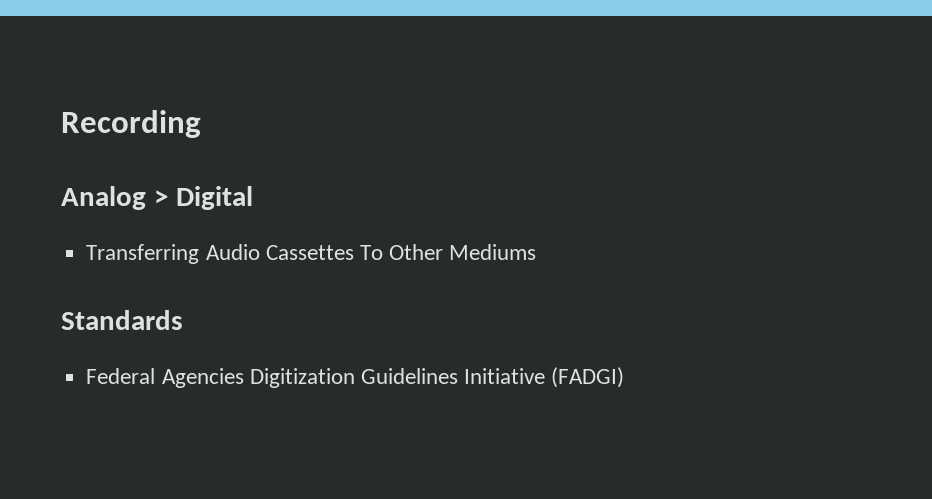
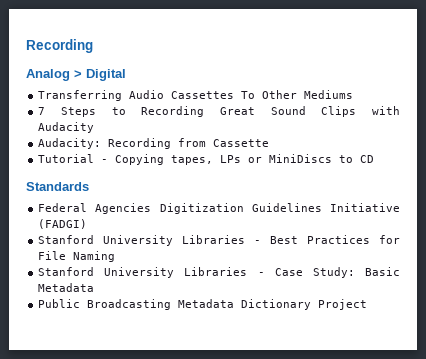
(537, 252) none -> [38,106,400,117] [38,122,95,133] [38,138,270,149] [38,154,375,165] // 7 Steps to Recording Great Sound Clips with Audacity // Audacity: Recording from Cassette // Tutorial - Copying tapes, LPs or MiniDiscs to CD
(625, 377) none -> [38,235,400,246] [38,251,116,262] [38,267,400,278] [38,283,95,292] [38,299,368,310] // Stanford University Libraries - Best Practices for File Naming // Stanford University Libraries - Case Study: Basic Metadata // Public Broadcasting Metadata Dictionary Project

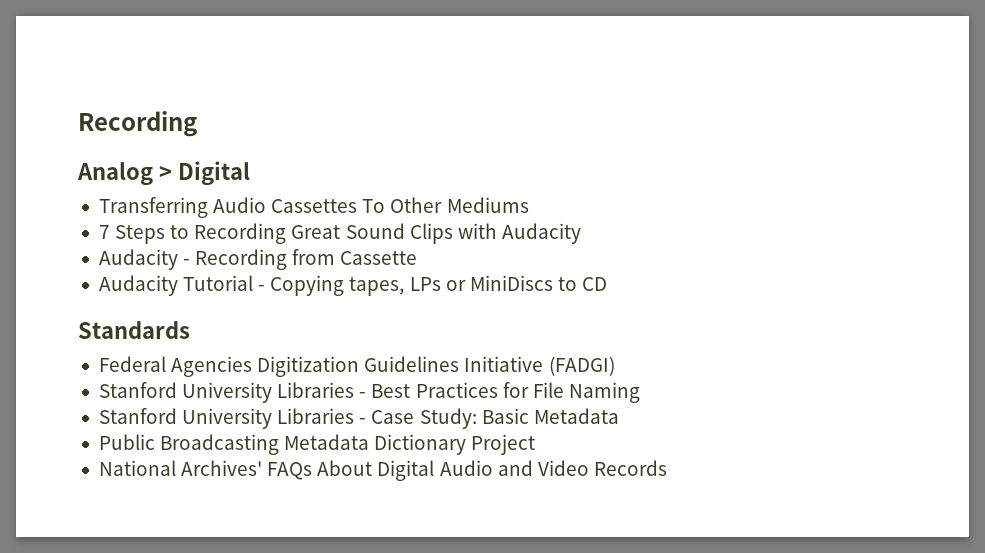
[38,138,102,149] Audacity: -> [98,249,191,270] Audacity -
(270, 143) none -> [98,275,178,296] Audacity
(368, 304) none -> [98,460,667,481] // National Archives' FAQs About Digital Audio and Video Records

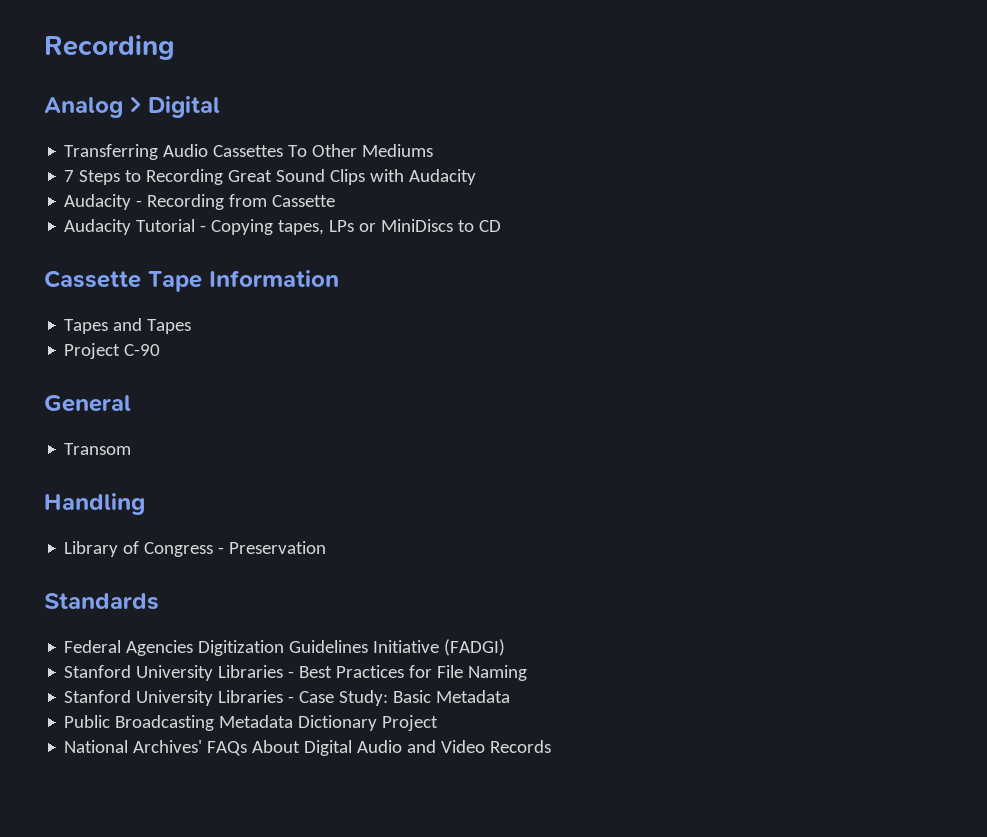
(608, 284) none -> [44,270,339,292] [64,318,192,334] [64,343,161,359] [44,395,131,412] [64,443,132,455] [44,493,145,515] [64,541,327,557] // Cassette Tape Information // Tapes and Tapes // Project C-90 // General // Transom // Handling // Library of Congress - Preservation

